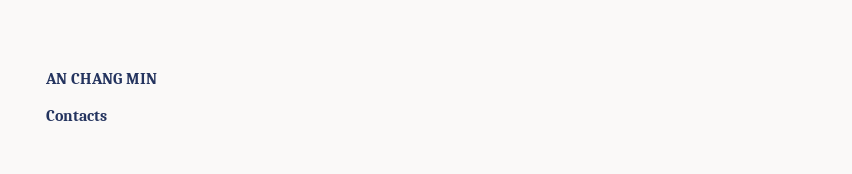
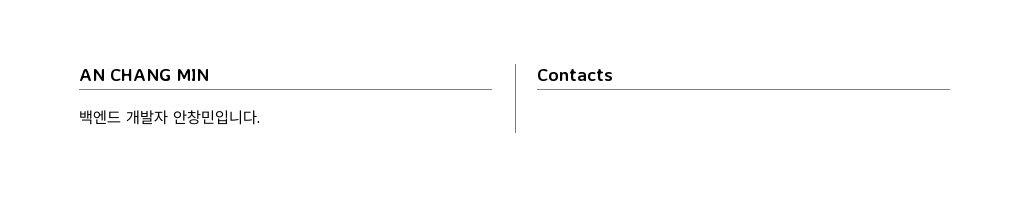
(158, 78) none -> [79,110,260,125] // 백엔드 개발자 안창민입니다.

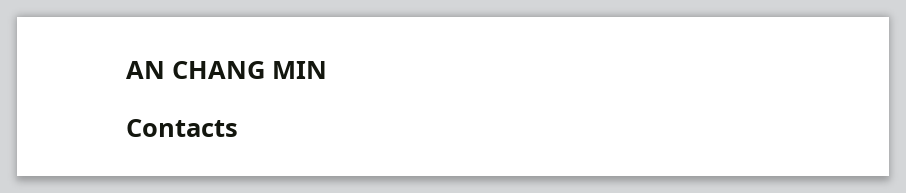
[79,110,260,125] // 백엔드 개발자 안창민입니다. -> (327, 70) none

